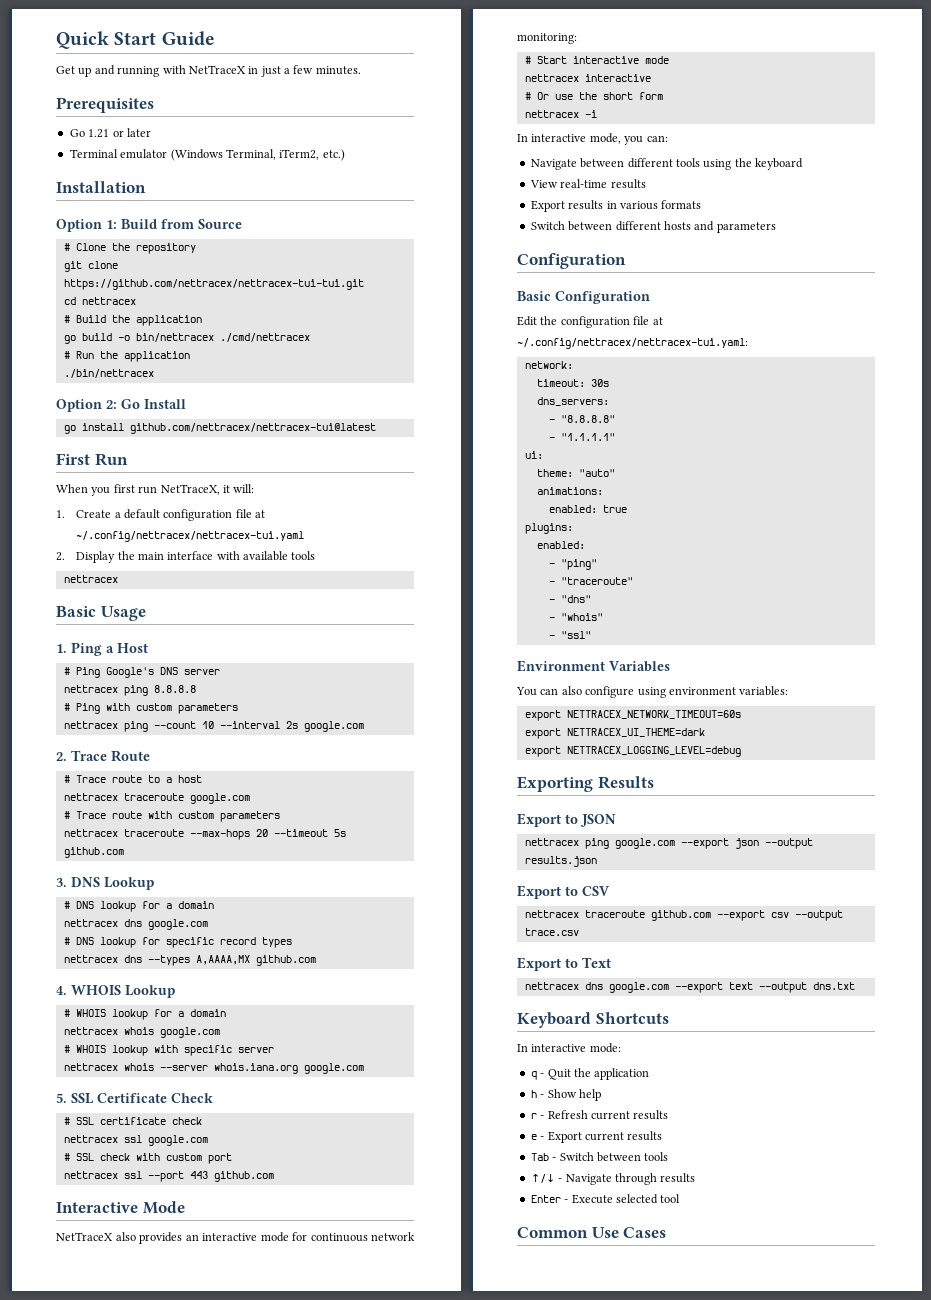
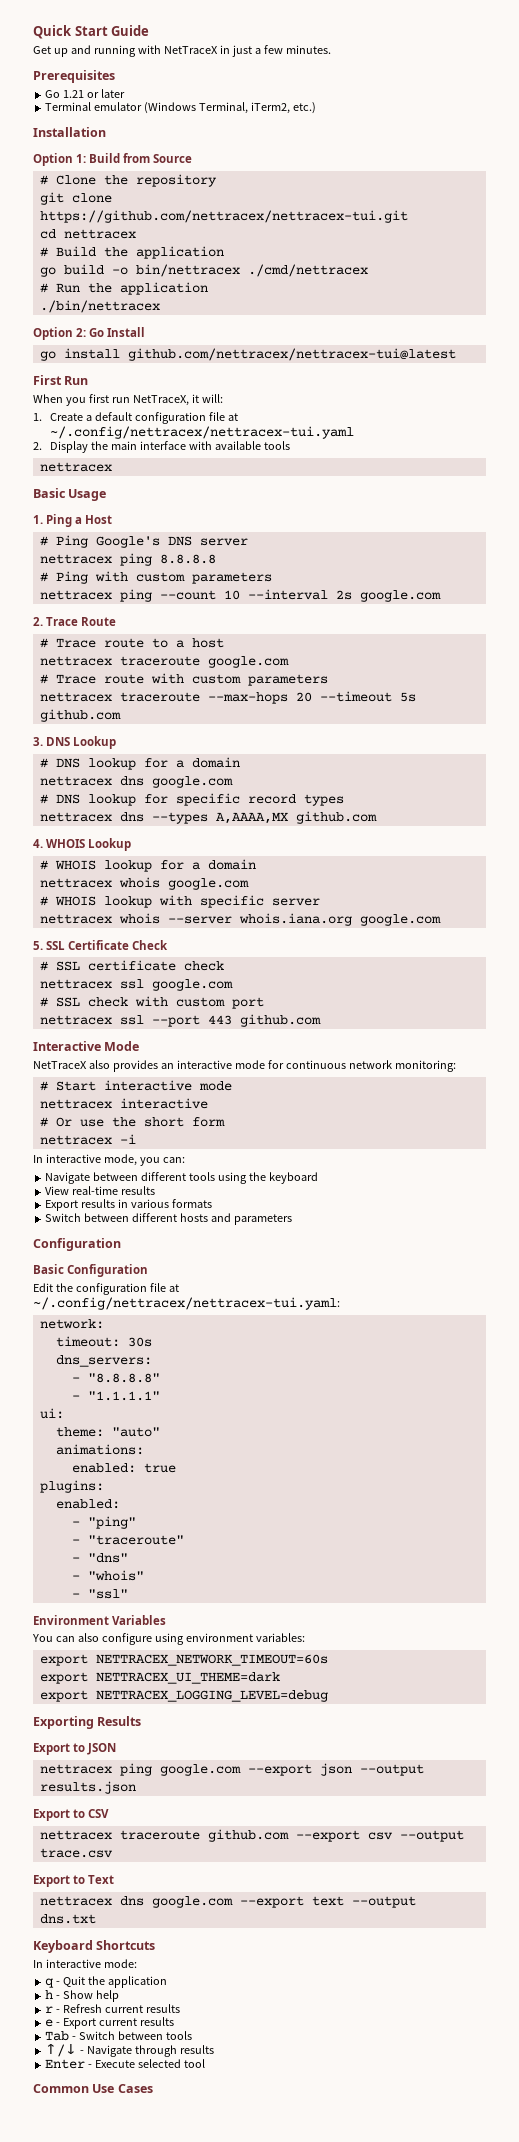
[63,279,364,290] https://github.com/nettracex/nettracex-tui-tui.git -> [39,210,408,223] https://github.com/nettracex/nettracex-tui.git

